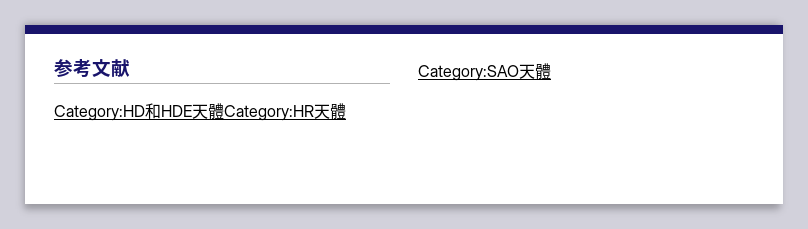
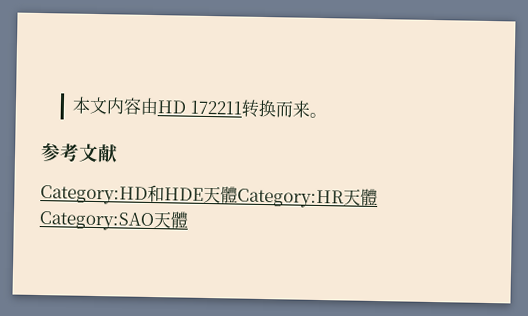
(54, 68) none -> [72,96,327,119] 本文内容由HD 172211转换而来。 //

